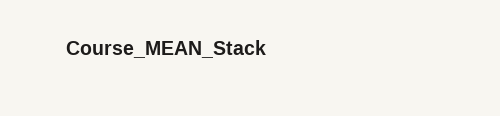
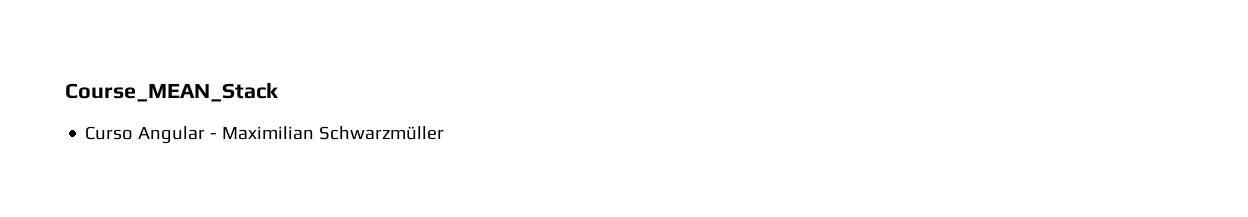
(266, 49) none -> [85,126,445,144] // Curso Angular - Maximilian Schwarzmüller

